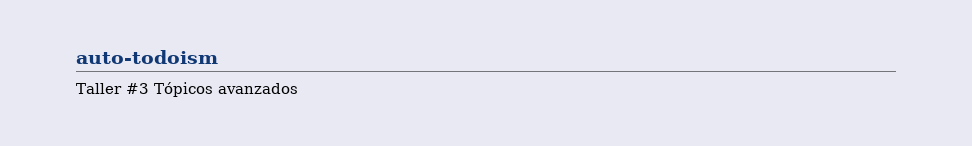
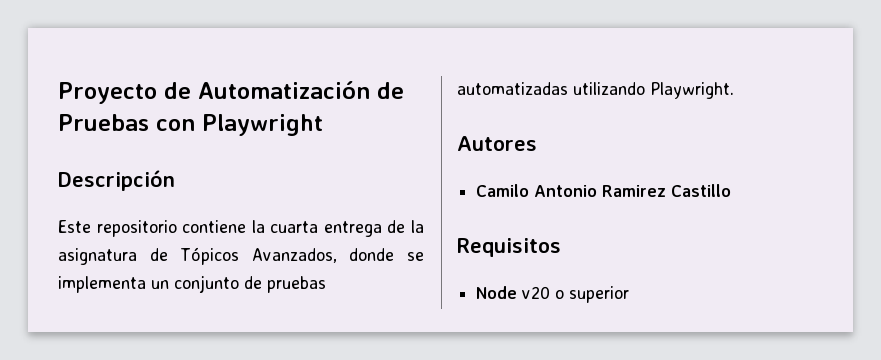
[76,50,218,64] [76,82,298,97] auto-todoism // Taller #3 Tópicos avanzados -> [58,81,404,104] [58,114,323,136] [58,170,175,191] [58,220,424,237] [58,247,424,265] [58,275,326,293] [457,82,734,99] [457,136,537,151] [476,184,732,197] [457,238,561,257] [476,286,630,303] Proyecto de Automatización de Pruebas con Playwright // Descripción // Este repositorio contiene la cuarta entrega de la asignatura de Tópicos Avanzados, donde se implementa un conjunto de pruebas automatizadas utilizando Playwright. // Autores // Camilo Antonio Ramirez Castillo // Requisitos // Node v20 o superior

